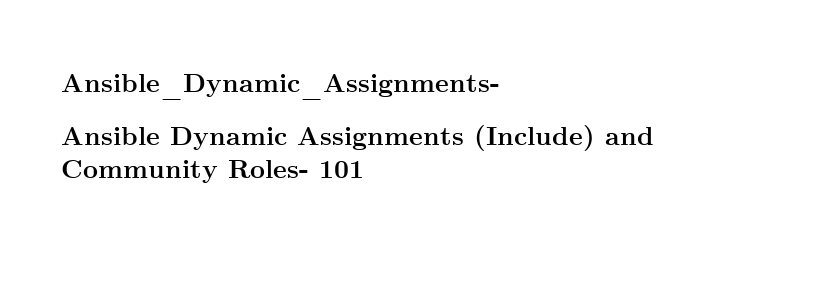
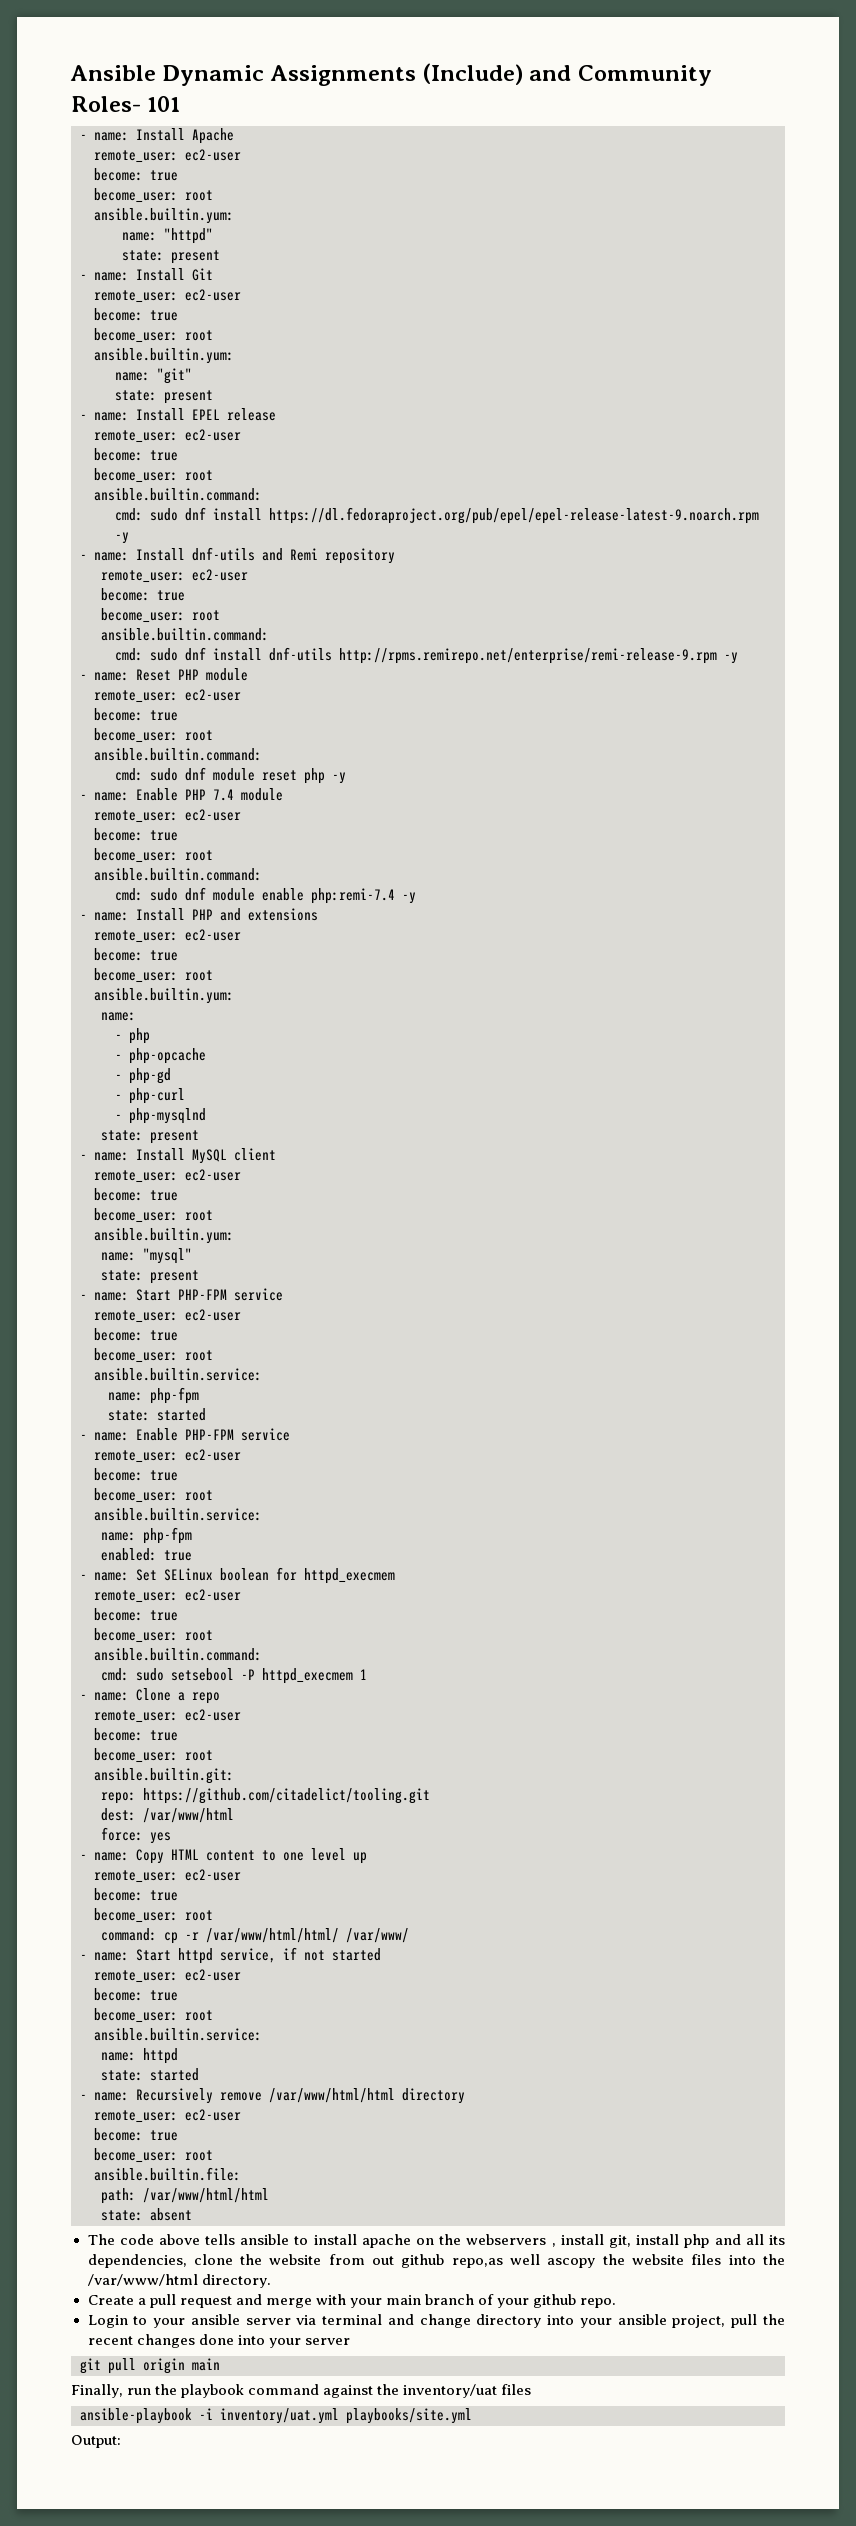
[61,74,500,100] Ansible_Dynamic_Assignments- // -> (70, 73) none
(364, 169) none -> [80,128,234,144] [94,149,241,163] [94,168,178,181] [94,188,213,203] [94,208,234,224] [122,228,213,244] [122,250,220,264] [80,268,213,281] [94,289,241,303] [94,308,178,321] [94,328,213,343] [94,348,234,364] [115,368,192,384] [115,390,213,404] [80,408,276,421] [94,429,241,443] [94,448,178,461] [94,468,213,483] [94,488,262,501] [115,507,759,524] [115,532,129,544] [80,547,395,564] [101,569,248,583] [101,588,185,601] [101,608,220,623] [101,628,269,641] [115,647,738,664] [80,668,248,681] [94,689,241,703] [94,708,178,721] [94,728,213,743] [94,748,262,761] [115,767,346,784] [80,788,283,801] [94,809,241,823] [94,828,178,841] [94,848,213,863] [94,868,262,881] [115,887,416,904] [80,908,318,921] [94,929,241,943] [94,948,178,961] [94,968,213,983] [94,988,234,1004] [101,1012,136,1021] [115,1028,150,1044] [115,1048,206,1064] [115,1068,171,1084] [115,1088,185,1104] [115,1108,206,1124] [101,1130,199,1144] [80,1148,276,1164] [94,1169,241,1183] [94,1188,178,1201] [94,1208,213,1223] [94,1228,234,1244] [101,1248,192,1264] [101,1270,199,1284] [80,1288,283,1301] [94,1309,241,1323] [94,1328,178,1341] [94,1348,213,1363] [94,1368,262,1381] [108,1387,199,1404] [108,1408,206,1421] [80,1428,290,1441] [94,1449,241,1463] [94,1468,178,1481] [94,1488,213,1503] [94,1508,262,1521] [101,1527,192,1544] [101,1548,192,1561] [80,1567,395,1584] [94,1589,241,1603] [94,1608,178,1621] [94,1628,213,1643] [94,1648,262,1661] [101,1668,367,1684] [80,1688,220,1704] [94,1709,241,1723] [94,1728,178,1741] [94,1748,213,1763] [94,1768,234,1784] [101,1788,430,1804] [101,1808,234,1823] [101,1827,171,1844] [80,1848,367,1864] [94,1869,241,1883] [94,1888,178,1901] [94,1908,213,1923] [101,1928,409,1944] [80,1947,381,1964] [94,1969,241,1983] [94,1988,178,2001] [94,2008,213,2023] [94,2028,262,2041] [101,2048,178,2064] [101,2068,199,2081] [80,2088,465,2104] [94,2109,241,2123] [94,2128,178,2141] [94,2148,213,2163] [94,2167,241,2181] [101,2188,269,2204] [101,2208,192,2221] [87,2234,786,2248] [87,2254,785,2268] [87,2274,271,2288] [87,2294,617,2308] [87,2314,785,2328] [87,2334,350,2348] [80,2358,220,2374] [71,2384,532,2398] [80,2408,472,2424] [71,2435,121,2448] // - name: Install Apache // remote_user: ec2-user // become: true // become_user: root // ansible.builtin.yum: // name: "httpd" // state: present // - name: Install Git // remote_user: ec2-user // become: true // become_user: root // ansible.builtin.yum: // name: "git" // state: present // - name: Install EPEL release // remote_user: ec2-user // become: true // become_user: root // ansible.builtin.command: // cmd: sudo dnf install https://dl.fedoraproject.org/pub/epel/epel-release-latest-9.noarch.rpm -y // - name: Install dnf-utils and Remi repository // remote_user: ec2-user // become: true // become_user: root // ansible.builtin.command: // cmd: sudo dnf install dnf-utils http://rpms.remirepo.net/enterprise/remi-release-9.rpm -y // - name: Reset PHP module // remote_user: ec2-user // become: true // become_user: root // ansible.builtin.command: // cmd: sudo dnf module reset php -y // - name: Enable PHP 7.4 module // remote_user: ec2-user // become: true // become_user: root // ansible.builtin.command: // cmd: sudo dnf module enable php:remi-7.4 -y // - name: Install PHP and extensions // remote_user: ec2-user // become: true // become_user: root // ansible.builtin.yum: // name: // - php // - php-opcache // - php-gd // - php-curl // - php-mysqlnd // state: present // - name: Install MySQL client // remote_user: ec2-user // become: true // become_user: root // ansible.builtin.yum: // name: "mysql" // state: present // - name: Start PHP-FPM service // remote_user: ec2-user // become: true // become_user: root // ansible.builtin.service: // name: php-fpm // state: started // - name: Enable PHP-FPM service // remote_user: ec2-user // become: true // become_user: root // ansible.builtin.service: // name: php-fpm // enabled: true // - name: Set SELinux boolean for httpd_execmem // remote_user: ec2-user // become: true // become_user: root // ansible.builtin.command: // cmd: sudo setsebool -P httpd_execmem 1 // - name: Clone a repo // remote_user: ec2-user // become: true // become_user: root // ansible.builtin.git: // repo: https://github.com/citadelict/tooling.git // dest: /var/www/html // force: yes // - name: Copy HTML content to one level up // remote_user: ec2-user // become: true // become_user: root // command: cp -r /var/www/html/html/ /var/www/ // - name: Start httpd service, if not started // remote_user: ec2-user // become: true // become_user: root // ansible.builtin.service: // name: httpd // state: started // - name: Recursively remove /var/www/html/html directory // remote_user: ec2-user // become: true // become_user: root // ansible.builtin.file: // path: /var/www/html/html // state: absent // The code above tells ansible to install apache on the webservers , install git, install php and all its dependencies, clone the website from out github repo,as well ascopy the website files into the /var/www/html directory. // Create a pull request and merge with your main branch of your github repo. // Login to your ansible server via terminal and change directory into your ansible project, pull the recent changes done into your server // git pull origin main // Finally, run the playbook command against the inventory/uat files // ansible-playbook -i inventory/uat.yml playbooks/site.yml // Output:

